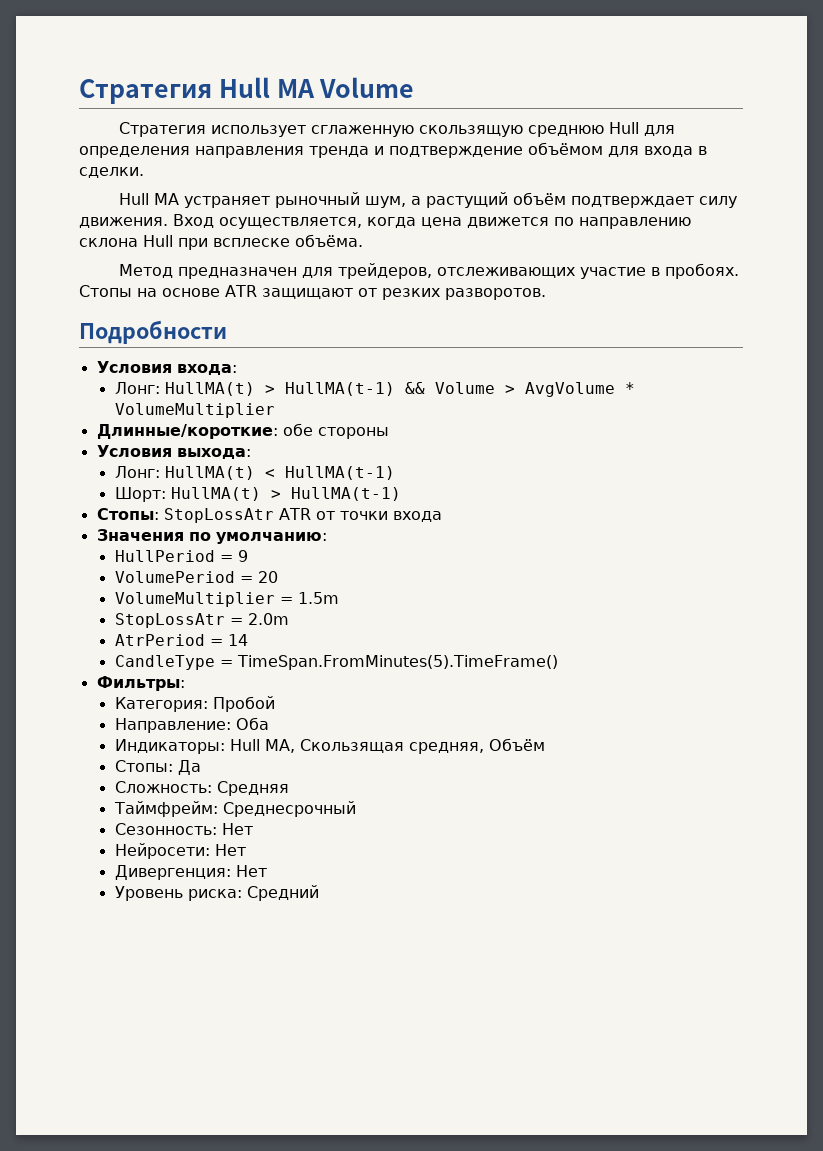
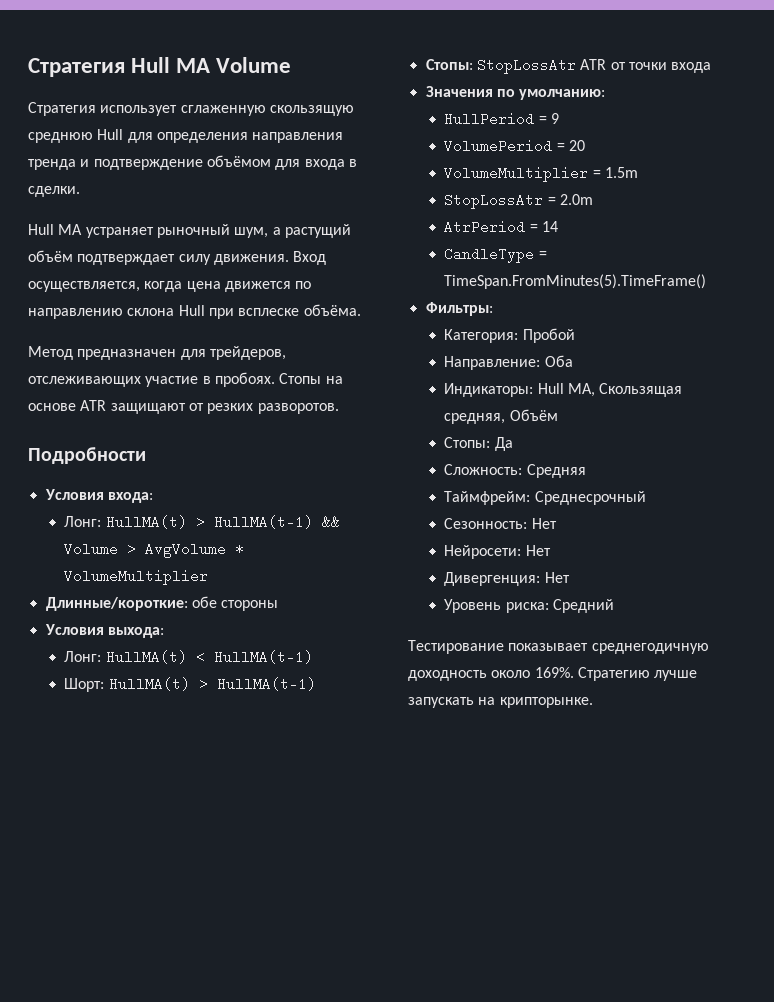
(319, 893) none -> [408,640,709,654] [408,667,698,681] [408,697,593,708] // Тестирование показывает среднегодичную доходность около 169%. Стратегию лучше запускать на крипторынке.

